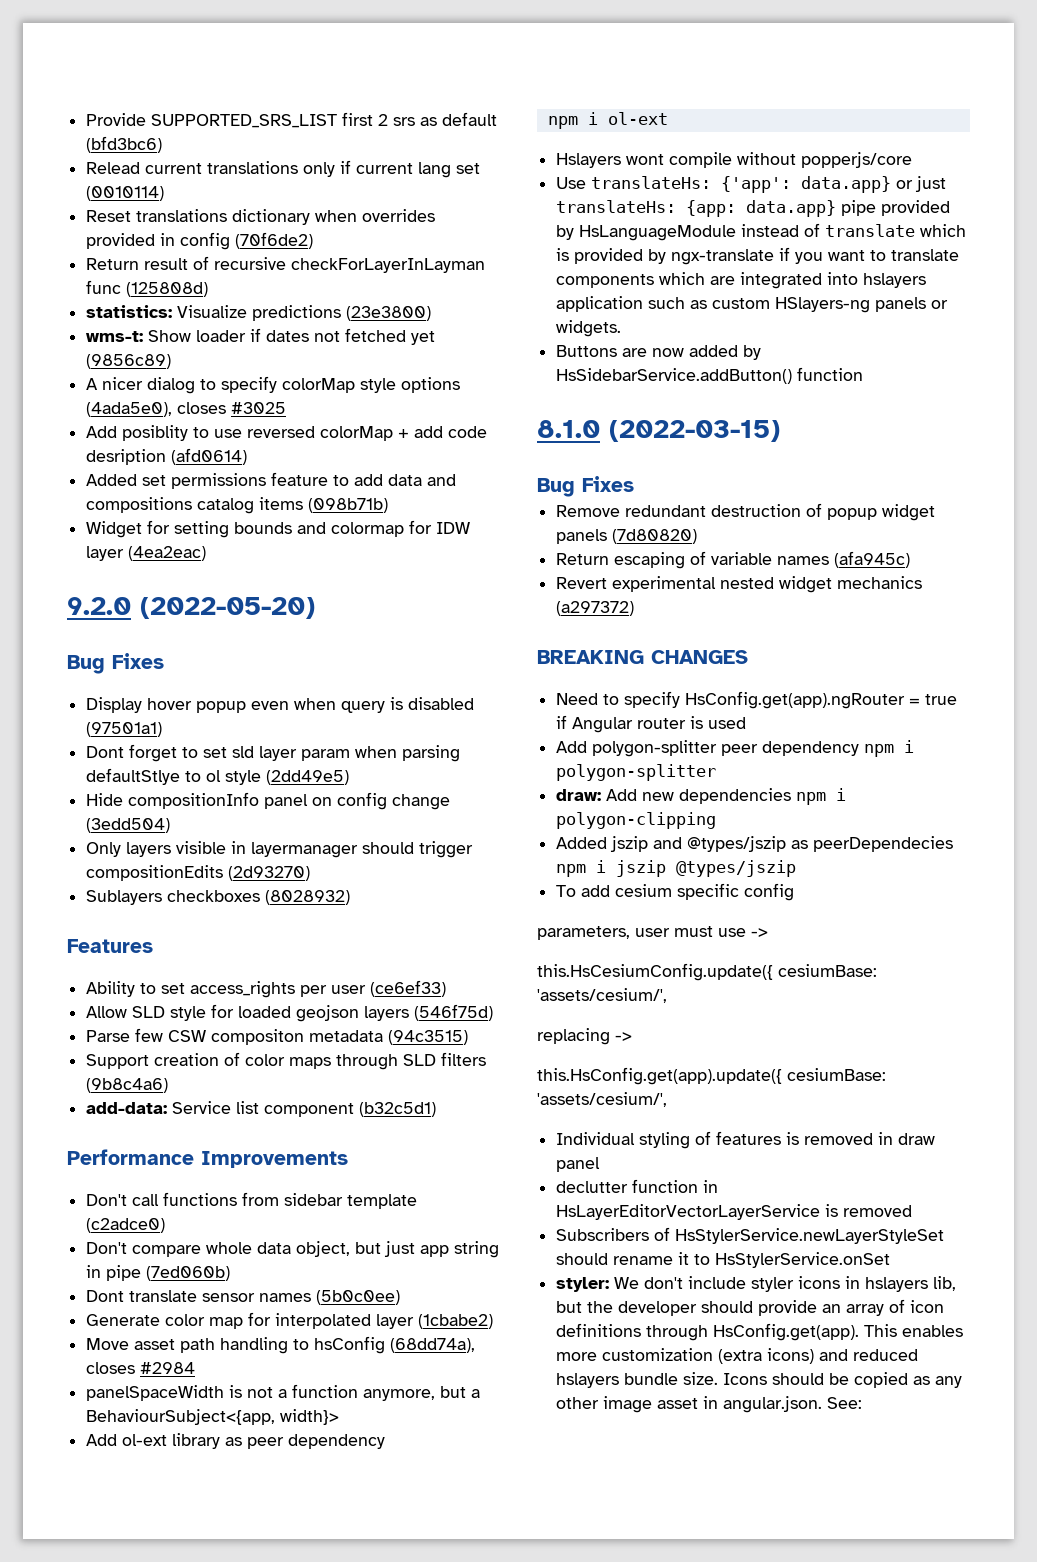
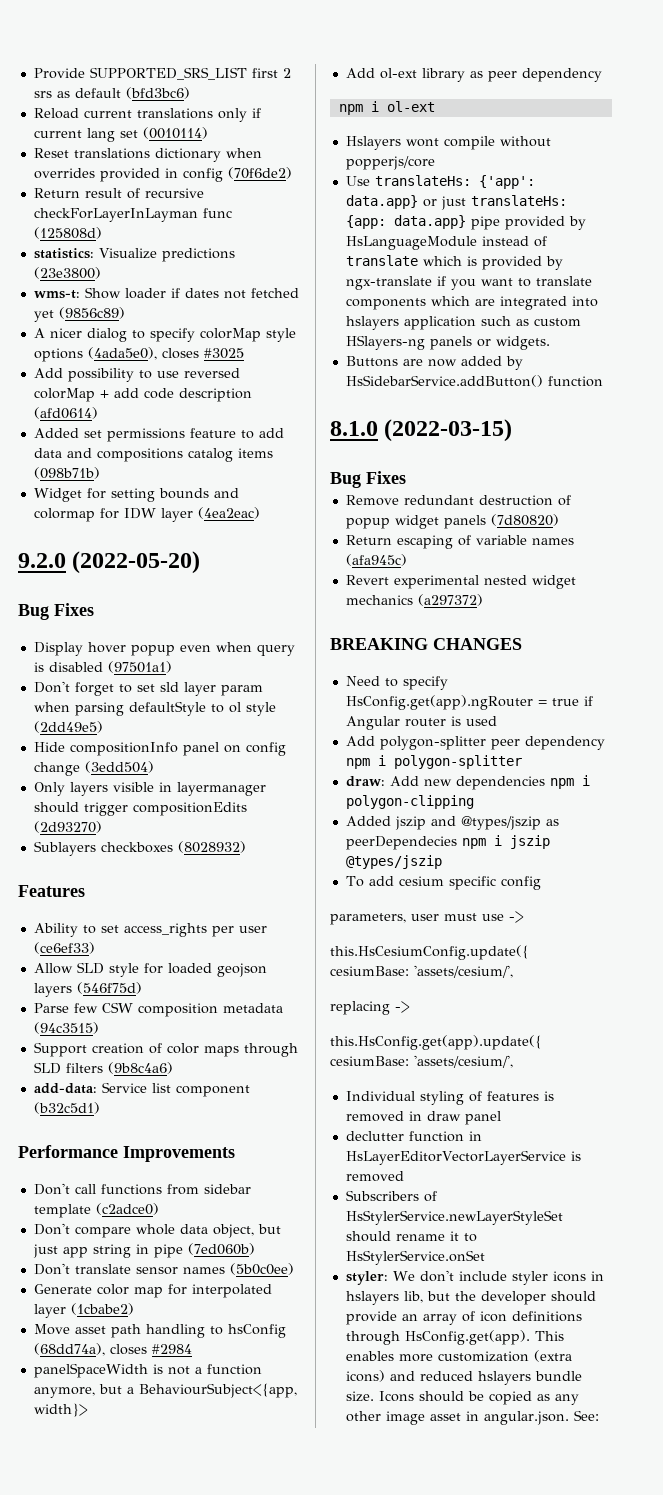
[86,162,141,174] Relead -> [33,108,79,119] Reload
[122,425,189,441] posiblity -> [67,368,134,382] possibility
[86,449,167,465] desription -> [178,388,252,402] description
[86,746,125,758] Dont -> [33,681,70,693] Don't
[86,768,181,785] defaultStlye -> [128,701,206,716] defaultStyle
[211,1029,305,1045] compositon -> [137,1003,218,1017] composition
[86,1290,125,1302] Dont -> [33,1263,70,1275] Don't

